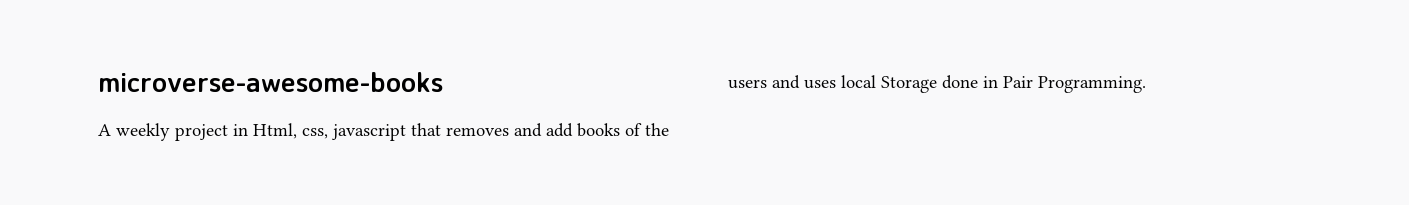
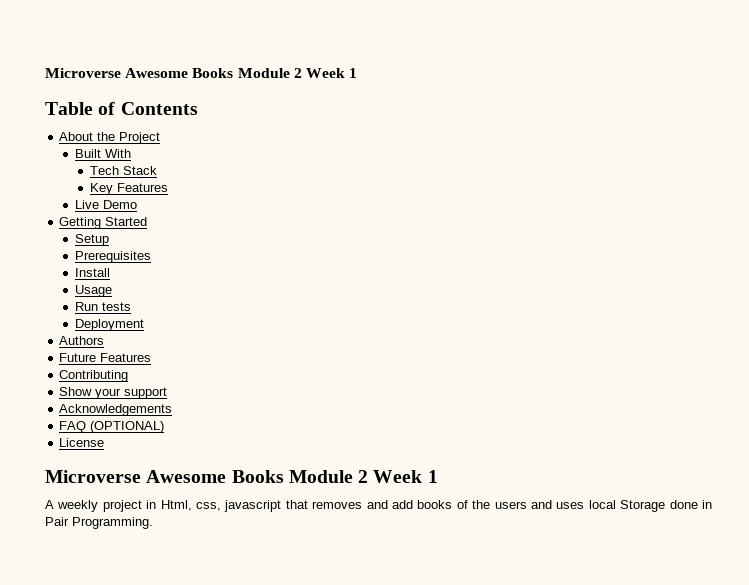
[98,72,443,92] microverse-awesome-books -> [45,68,358,78] [45,102,198,115] [59,132,161,144] [74,149,131,158] [90,166,158,175] [90,183,169,195] [74,200,137,209] [59,217,148,229] [74,234,109,246] [74,251,151,263] [74,268,110,277] [74,285,112,297] [74,302,131,311] [74,319,144,331] [59,336,105,345] [59,353,152,362] [59,370,129,382] [59,387,168,399] [59,404,173,416] [59,421,165,433] [59,438,105,447] [45,470,438,483] Microverse Awesome Books Module 2 Week 1 // Table of Contents // About the Project // Built With // Tech Stack // Key Features // Live Demo // Getting Started // Setup // Prerequisites // Install // Usage // Run tests // Deployment // Authors // Future Features // Contributing // Show your support // Acknowledgements // FAQ (OPTIONAL) // License // Microverse Awesome Books Module 2 Week 1

